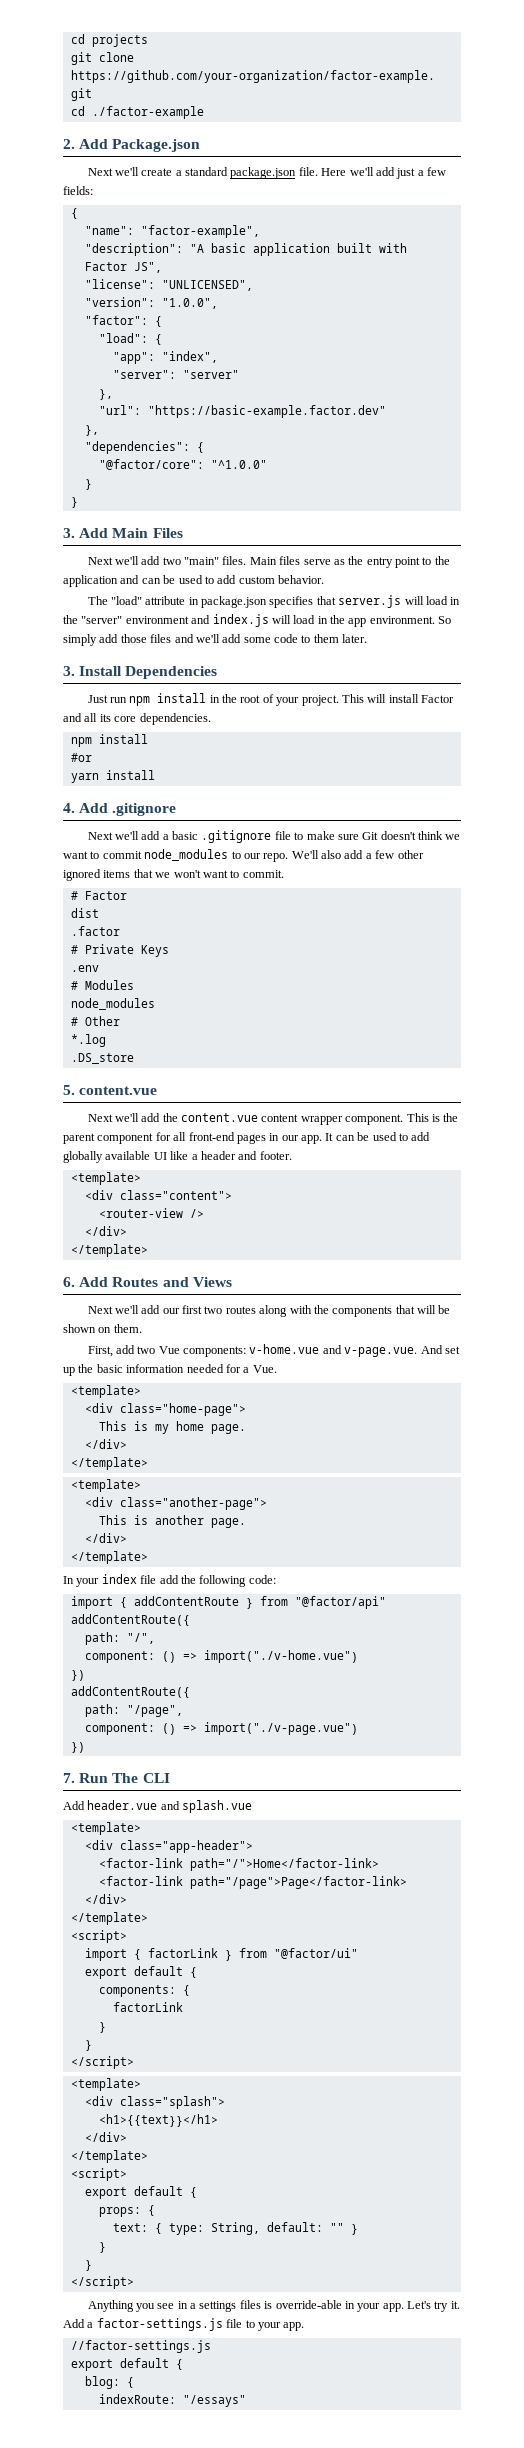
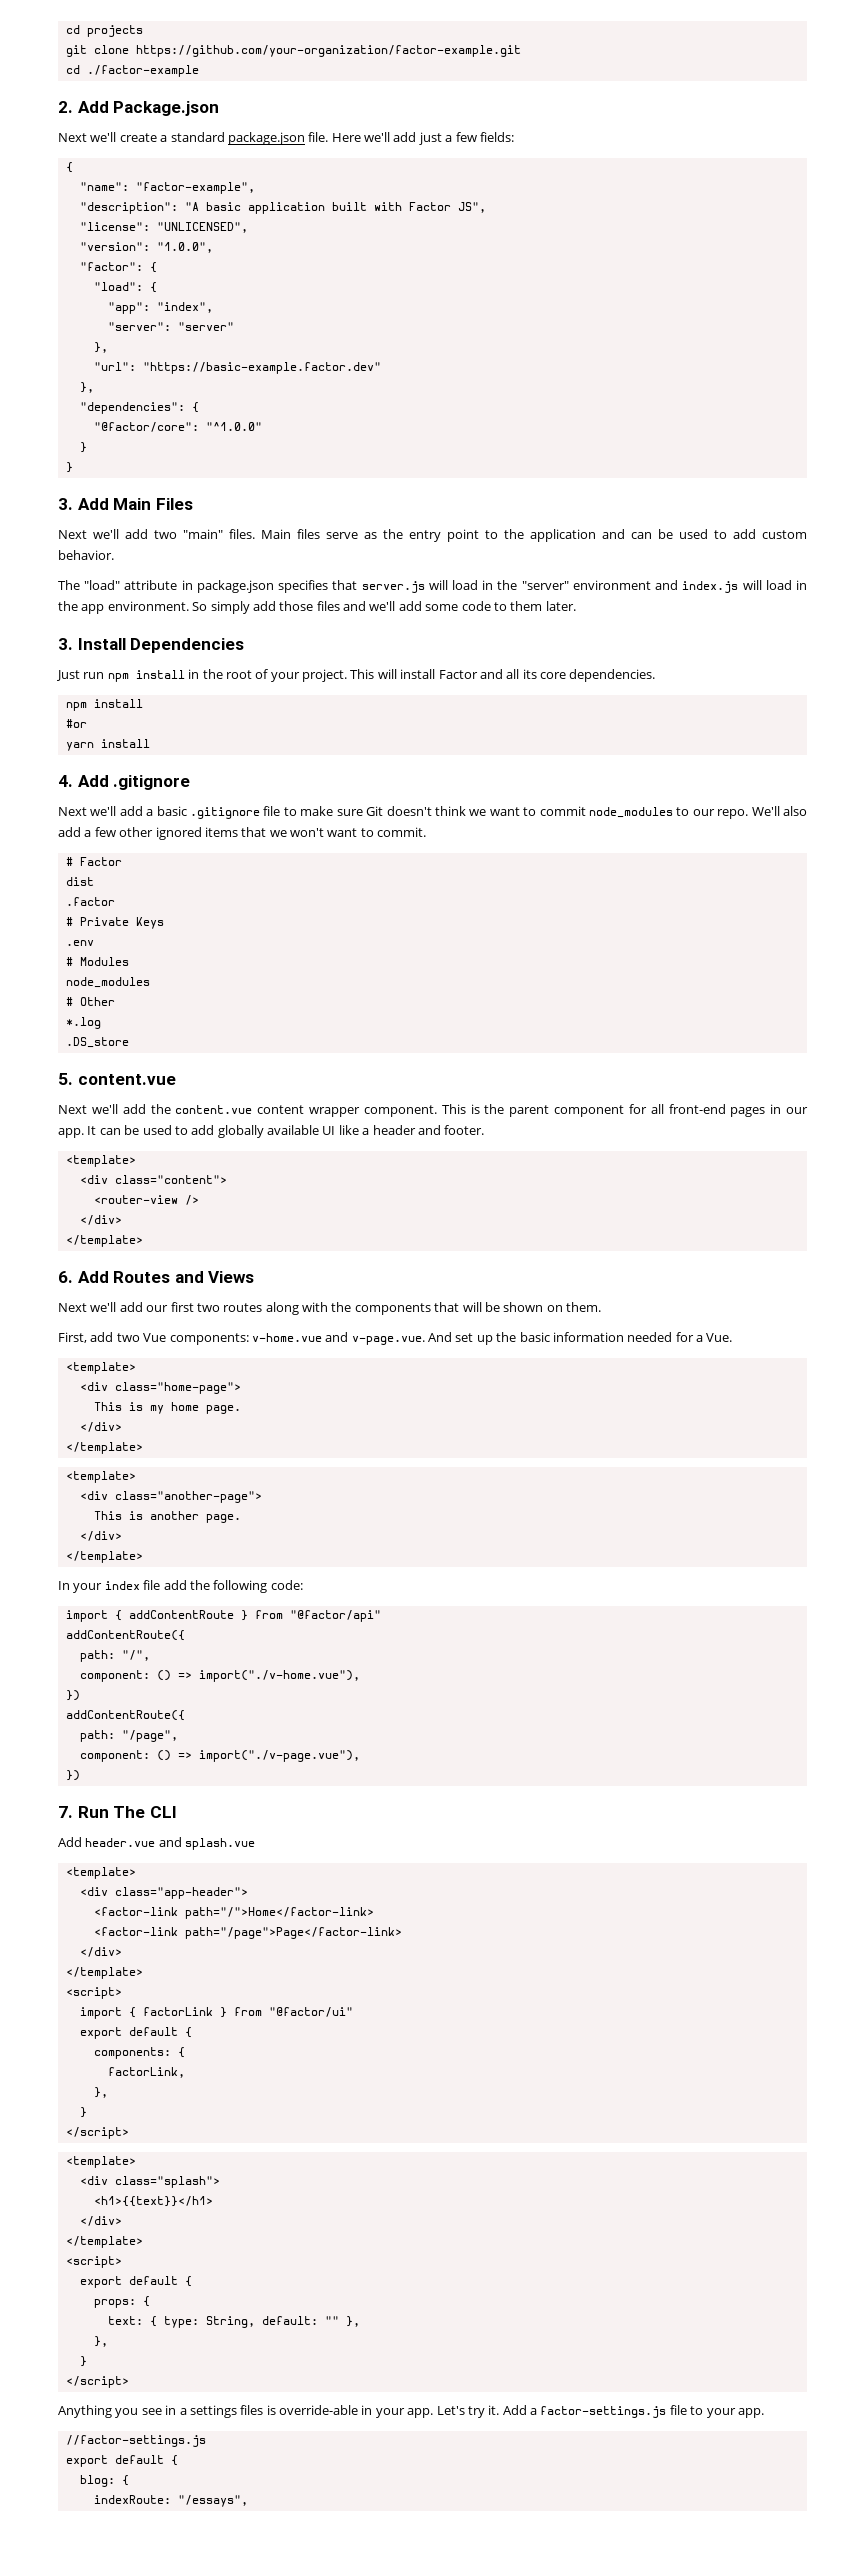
[203,1650,358,1663] import("./v-home.vue") -> [198,1670,360,1682] import("./v-home.vue"),
[203,1722,358,1735] import("./v-page.vue") -> [198,1750,360,1762] import("./v-page.vue"),
[112,2002,183,2012] [98,2022,106,2033] factorLink // } -> [107,2067,185,2078] [93,2087,108,2098] factorLink, // },
[350,2224,358,2235] [98,2242,106,2253] } // } -> [345,2316,360,2327] [93,2336,108,2347] }, // },
[182,2395,246,2407] "/essays" -> [177,2495,248,2507] "/essays",

